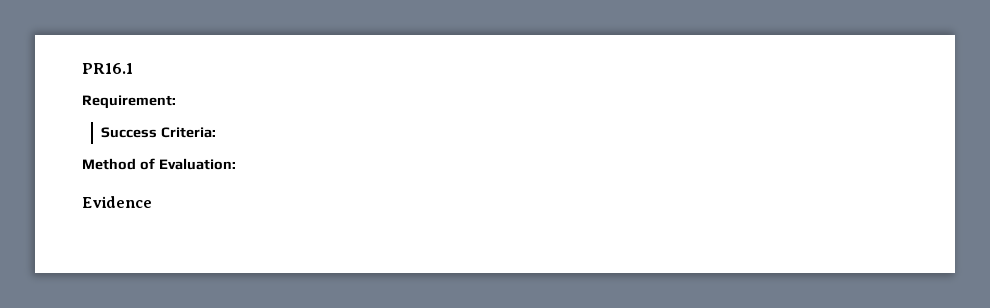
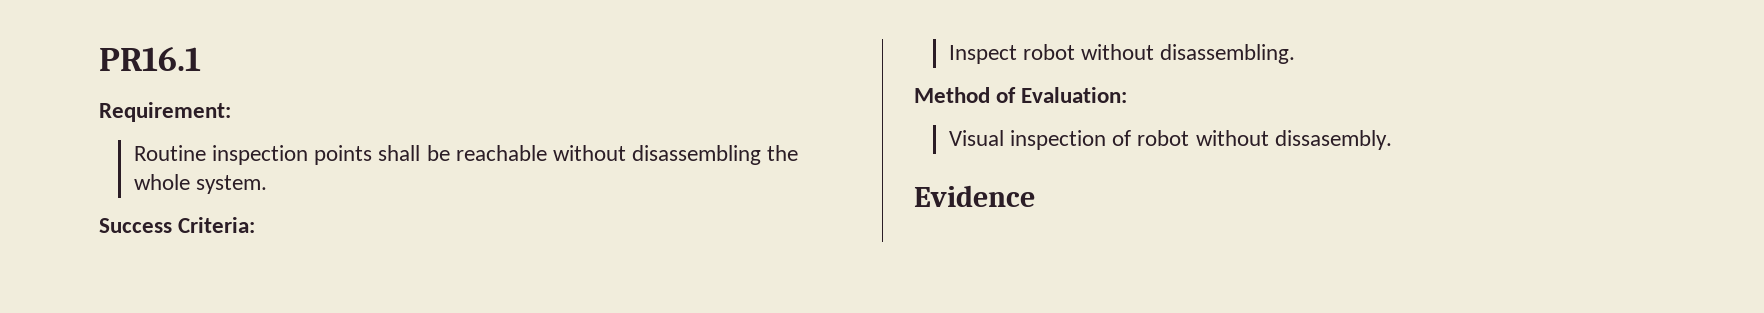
[101,127,217,138] [82,158,236,170] Success Criteria: // Method of Evaluation: -> [133,145,799,165] [133,174,267,194] [99,217,256,233] [948,44,1296,64] [914,87,1128,103] [948,130,1392,150] Routine inspection points shall be reachable without disassembling the whole system. // Success Criteria: // Inspect robot without disassembling. // Method of Evaluation: // Visual inspection of robot without dissasembly.

